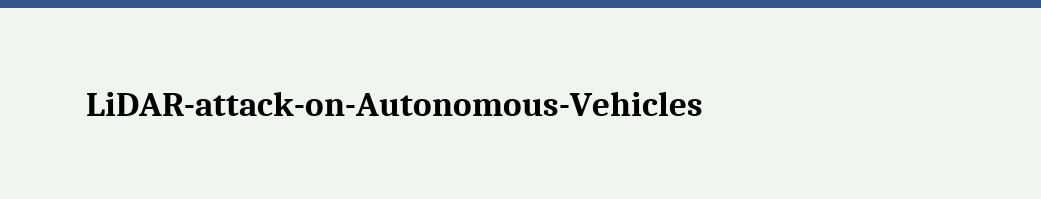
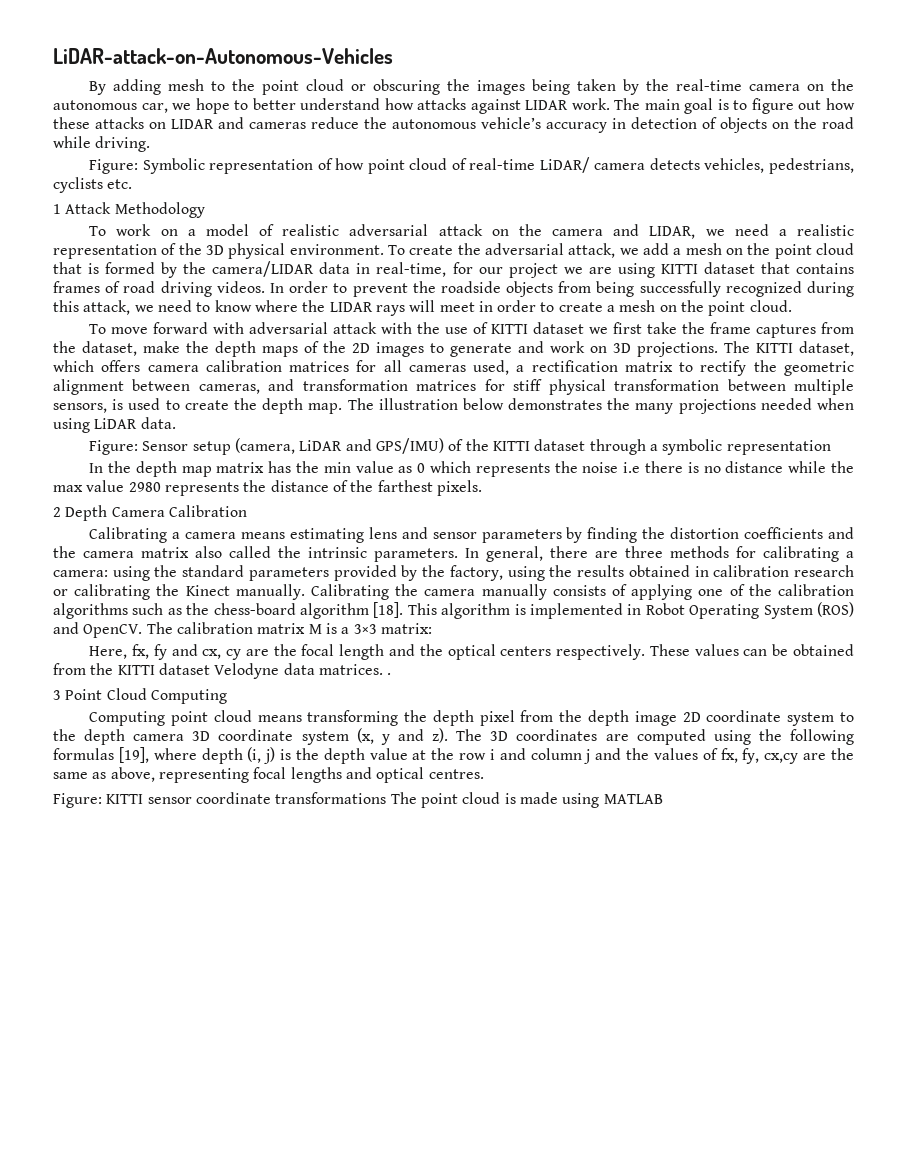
(703, 103) none -> [89,79,854,95] [53,98,855,114] [53,117,854,133] [53,136,151,152] [89,157,855,174] [53,177,133,193] [53,202,205,218] [89,224,855,239] [53,243,855,259] [53,261,854,278] [53,281,854,297] [53,300,792,316] [89,322,854,338] [53,341,854,357] [53,360,854,376] [53,379,855,395] [53,398,854,414] [53,417,176,433] [89,438,831,455] [89,461,854,477] [53,480,482,496] [53,505,247,521] [89,527,854,543] [53,546,854,562] [53,565,855,581] [53,584,855,600] [53,602,854,619] [53,622,432,638] [89,644,854,660] [53,663,392,679] [53,688,227,704] [89,710,854,726] [53,728,855,745] [53,747,855,764] [53,767,484,783] [53,792,663,808] // By adding mesh to the point cloud or obscuring the images being taken by the real-time camera on the autonomous car, we hope to better understand how attacks against LIDAR work. The main goal is to figure out how these attacks on LIDAR and cameras reduce the autonomous vehicle’s accuracy in detection of objects on the road while driving. // Figure: Symbolic representation of how point cloud of real-time LiDAR/ camera detects vehicles, pedestrians, cyclists etc. // 1 Attack Methodology // To work on a model of realistic adversarial attack on the camera and LIDAR, we need a realistic representation of the 3D physical environment. To create the adversarial attack, we add a mesh on the point cloud that is formed by the camera/LIDAR data in real-time, for our project we are using KITTI dataset that contains frames of road driving videos. In order to prevent the roadside objects from being successfully recognized during this attack, we need to know where the LIDAR rays will meet in order to create a mesh on the point cloud. // To move forward with adversarial attack with the use of KITTI dataset we first take the frame captures from the dataset, make the depth maps of the 2D images to generate and work on 3D projections. The KITTI dataset, which offers camera calibration matrices for all cameras used, a rectification matrix to rectify the geometric alignment between cameras, and transformation matrices for stiff physical transformation between multiple sensors, is used to create the depth map. The illustration below demonstrates the many projections needed when using LiDAR data. // Figure: Sensor setup (camera, LiDAR and GPS/IMU) of the KITTI dataset through a symbolic representation // In the depth map matrix has the min value as 0 which represents the noise i.e there is no distance while the max value 2980 represents the distance of the farthest pixels. // 2 Depth Camera Calibration // Calibrating a camera means estimating lens and sensor parameters by finding the distortion coefficients and the camera matrix also called the intrinsic parameters. In general, there are three methods for calibrating a camera: using the standard parameters provided by the factory, using the results obtained in calibration research or calibrating the Kinect manually. Calibrating the camera manually consists of applying one of the calibration algorithms such as the chess-board algorithm [18]. This algorithm is implemented in Robot Operating System (ROS) and OpenCV. The calibration matrix M is a 3×3 matrix: // Here, fx, fy and cx, cy are the focal length and the optical centers respectively. These values can be obtained from the KITTI dataset Velodyne data matrices. . // 3 Point Cloud Computing // Computing point cloud means transforming the depth pixel from the depth image 2D coordinate system to the depth camera 3D coordinate system (x, y and z). The 3D coordinates are computed using the following formulas [19], where depth (i, j) is the depth value at the row i and column j and the values of fx, fy, cx,cy are the same as above, representing focal lengths and optical centres. // Figure: KITTI sensor coordinate transformations The point cloud is made using MATLAB

